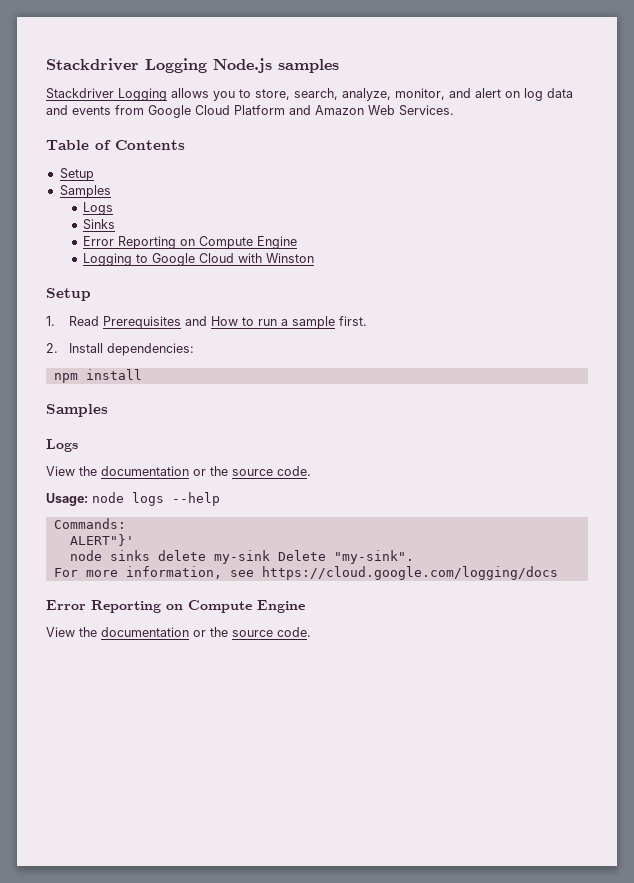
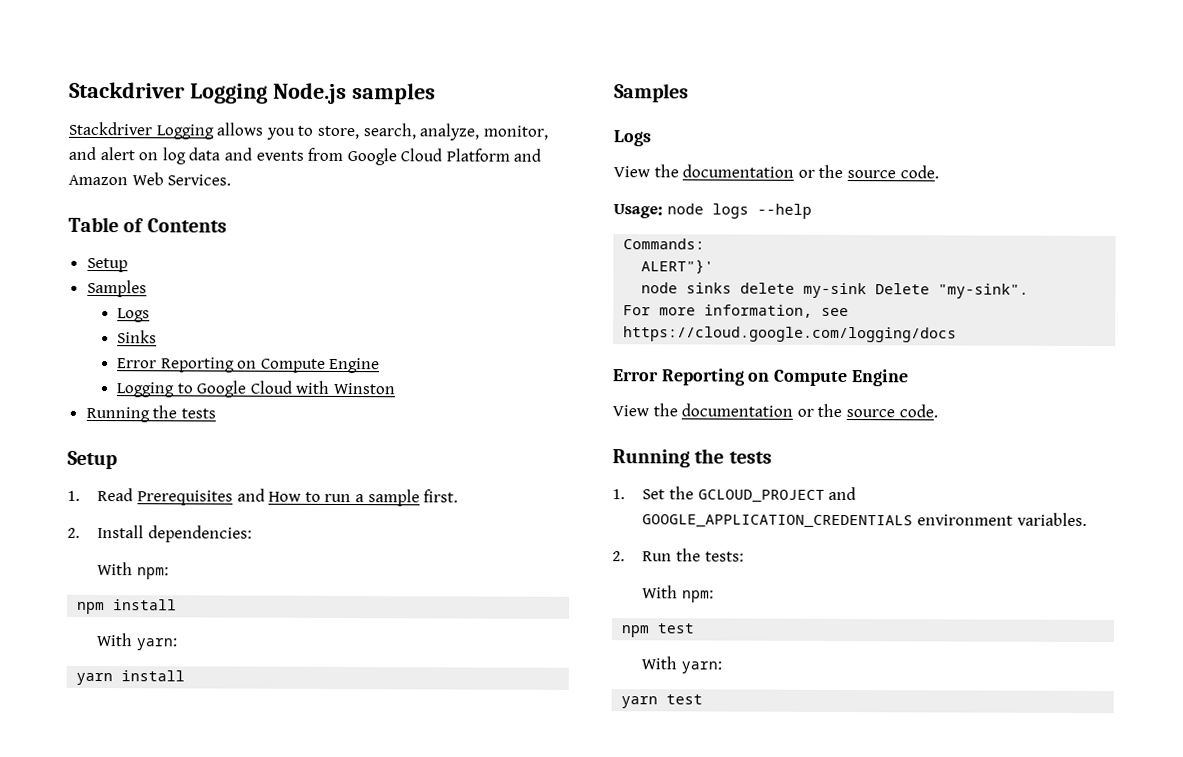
(314, 258) none -> [85,405,216,423] // Running the tests
(195, 349) none -> [97,562,170,580] // With npm:
(142, 374) none -> [96,633,178,651] [76,670,186,686] // With yarn: // yarn install
(311, 632) none -> [612,448,772,468] [612,486,857,503] [642,512,1087,529] [612,548,744,562] [642,585,715,603] [621,623,696,638] [641,656,723,674] [621,694,704,709] // Running the tests // 1. Set the GCLOUD_PROJECT and GOOGLE_APPLICATION_CREDENTIALS environment variables. // 2. Run the tests: // With npm: // npm test // With yarn: // yarn test

